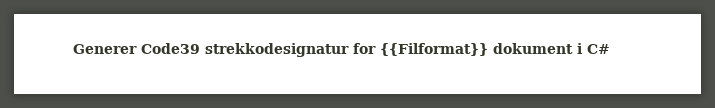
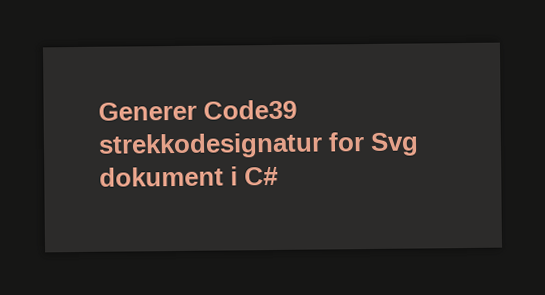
[380,43,488,56] {{Filformat}} -> [370,132,420,156] Svg

